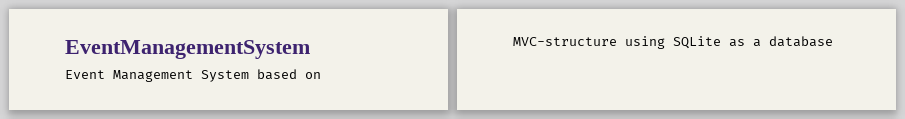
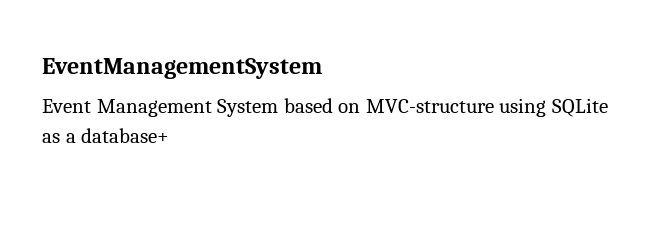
[769,36,833,47] database -> [81,128,170,143] database+

